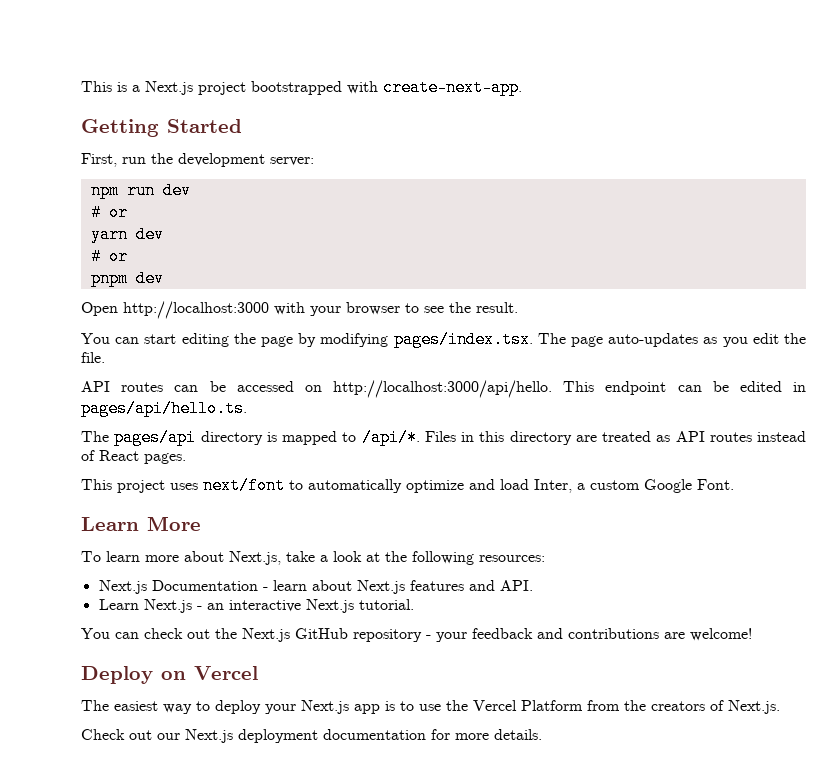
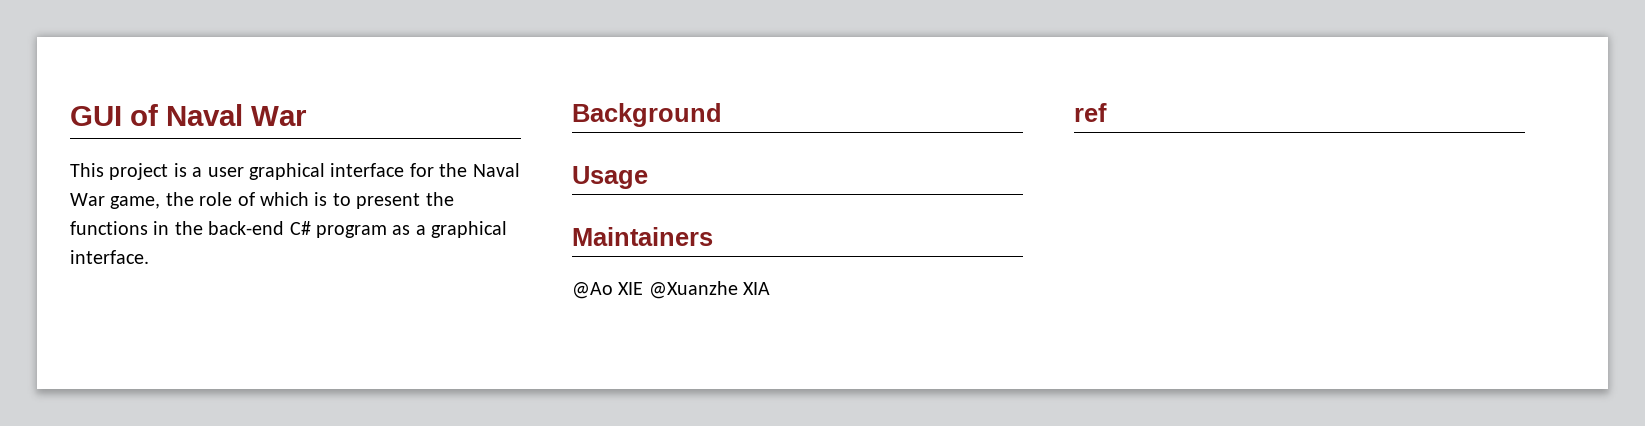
[81,79,522,96] [81,119,242,137] [81,153,314,167] [90,182,191,199] [90,204,128,221] [90,226,164,243] [90,248,128,265] [90,270,164,287] [81,301,518,319] [81,331,807,348] [81,352,105,363] [81,380,806,398] [81,400,247,417] [81,429,806,446] [81,450,186,464] [81,477,734,494] [81,516,201,531] [81,551,545,565] [98,580,533,594] [98,599,414,613] [81,628,752,642] [81,666,258,684] [81,700,780,714] [81,729,542,743] This is a Next.js project bootstrapped with create-next-app. // Getting Started // First, run the development server: // npm run dev // # or // yarn dev // # or // pnpm dev // Open http://localhost:3000 with your browser to see the result. // You can start editing the page by modifying pages/index.tsx. The page auto-updates as you edit the file. // API routes can be accessed on http://localhost:3000/api/hello. This endpoint can be edited in pages/api/hello.ts. // The pages/api directory is mapped to /api/*. Files in this directory are treated as API routes instead of React pages. // This project uses next/font to automatically optimize and load Inter, a custom Google Font. // Learn More // To learn more about Next.js, take a look at the following resources: // Next.js Documentation - learn about Next.js features and API. // Learn Next.js - an interactive Next.js tutorial. // You can check out the Next.js GitHub repository - your feedback and contributions are welcome! // Deploy on Vercel // The easiest way to deploy your Next.js app is to use the Vercel Platform from the creators of Next.js. // Check out our Next.js deployment documentation for more details. -> [70,104,307,126] [70,163,520,180] [70,192,454,209] [70,221,508,238] [70,250,149,264] [572,103,722,127] [572,166,648,189] [572,227,713,246] [572,281,771,299] [1074,103,1107,122] GUI of Naval War // This project is a user graphical interface for the Naval War game, the role of which is to present the functions in the back-end C# program as a graphical interface. // Background // Usage // Maintainers // @Ao XIE @Xuanzhe XIA // ref

